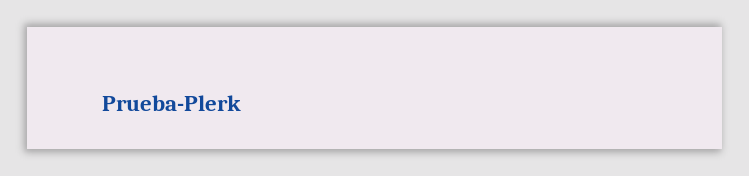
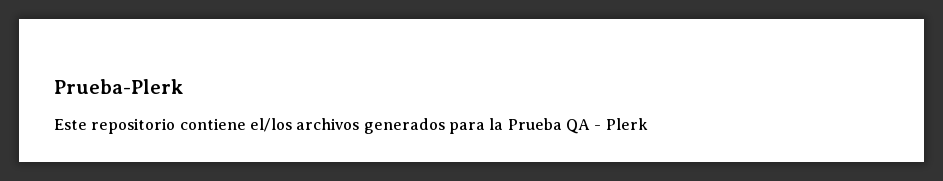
(241, 103) none -> [54,118,648,134] // Este repositorio contiene el/los archivos generados para la Prueba QA - Plerk

